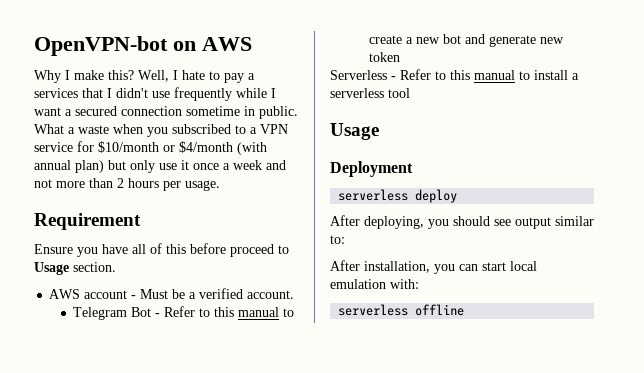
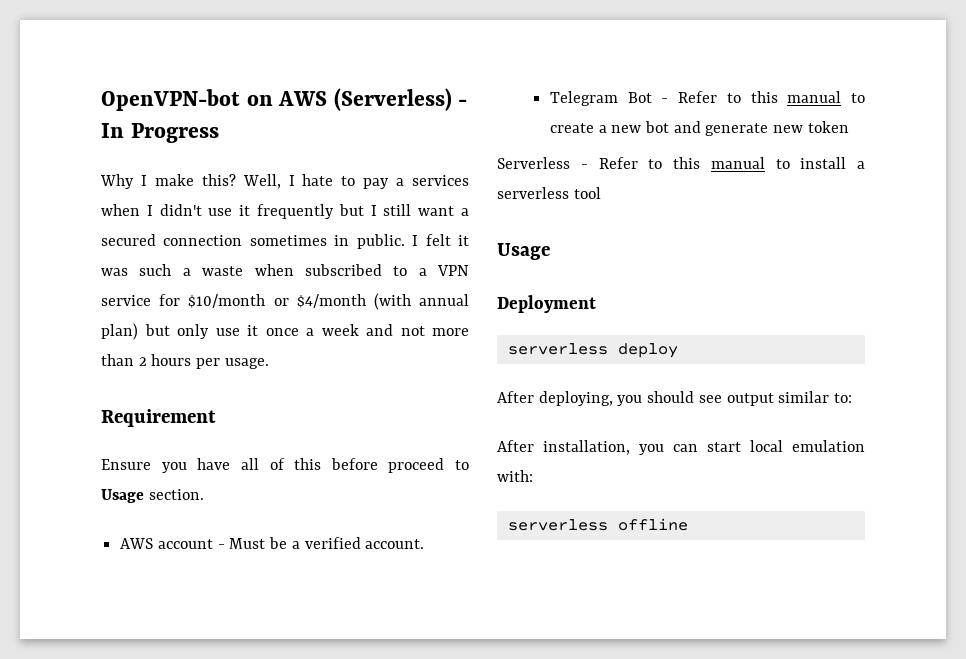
(252, 44) none -> [333,88,468,111] [101,123,219,143] (Serverless) - In Progress
[82,88,103,98] that -> [101,204,140,216] when
[174,87,276,101] frequently while I -> [239,204,412,219] it frequently but I still
[186,106,240,116] sometime -> [249,235,327,246] sometimes
[34,124,64,134] What -> [412,234,470,246] [101,264,172,276] I felt it was such
[147,127,168,137] you -> (294, 270) none

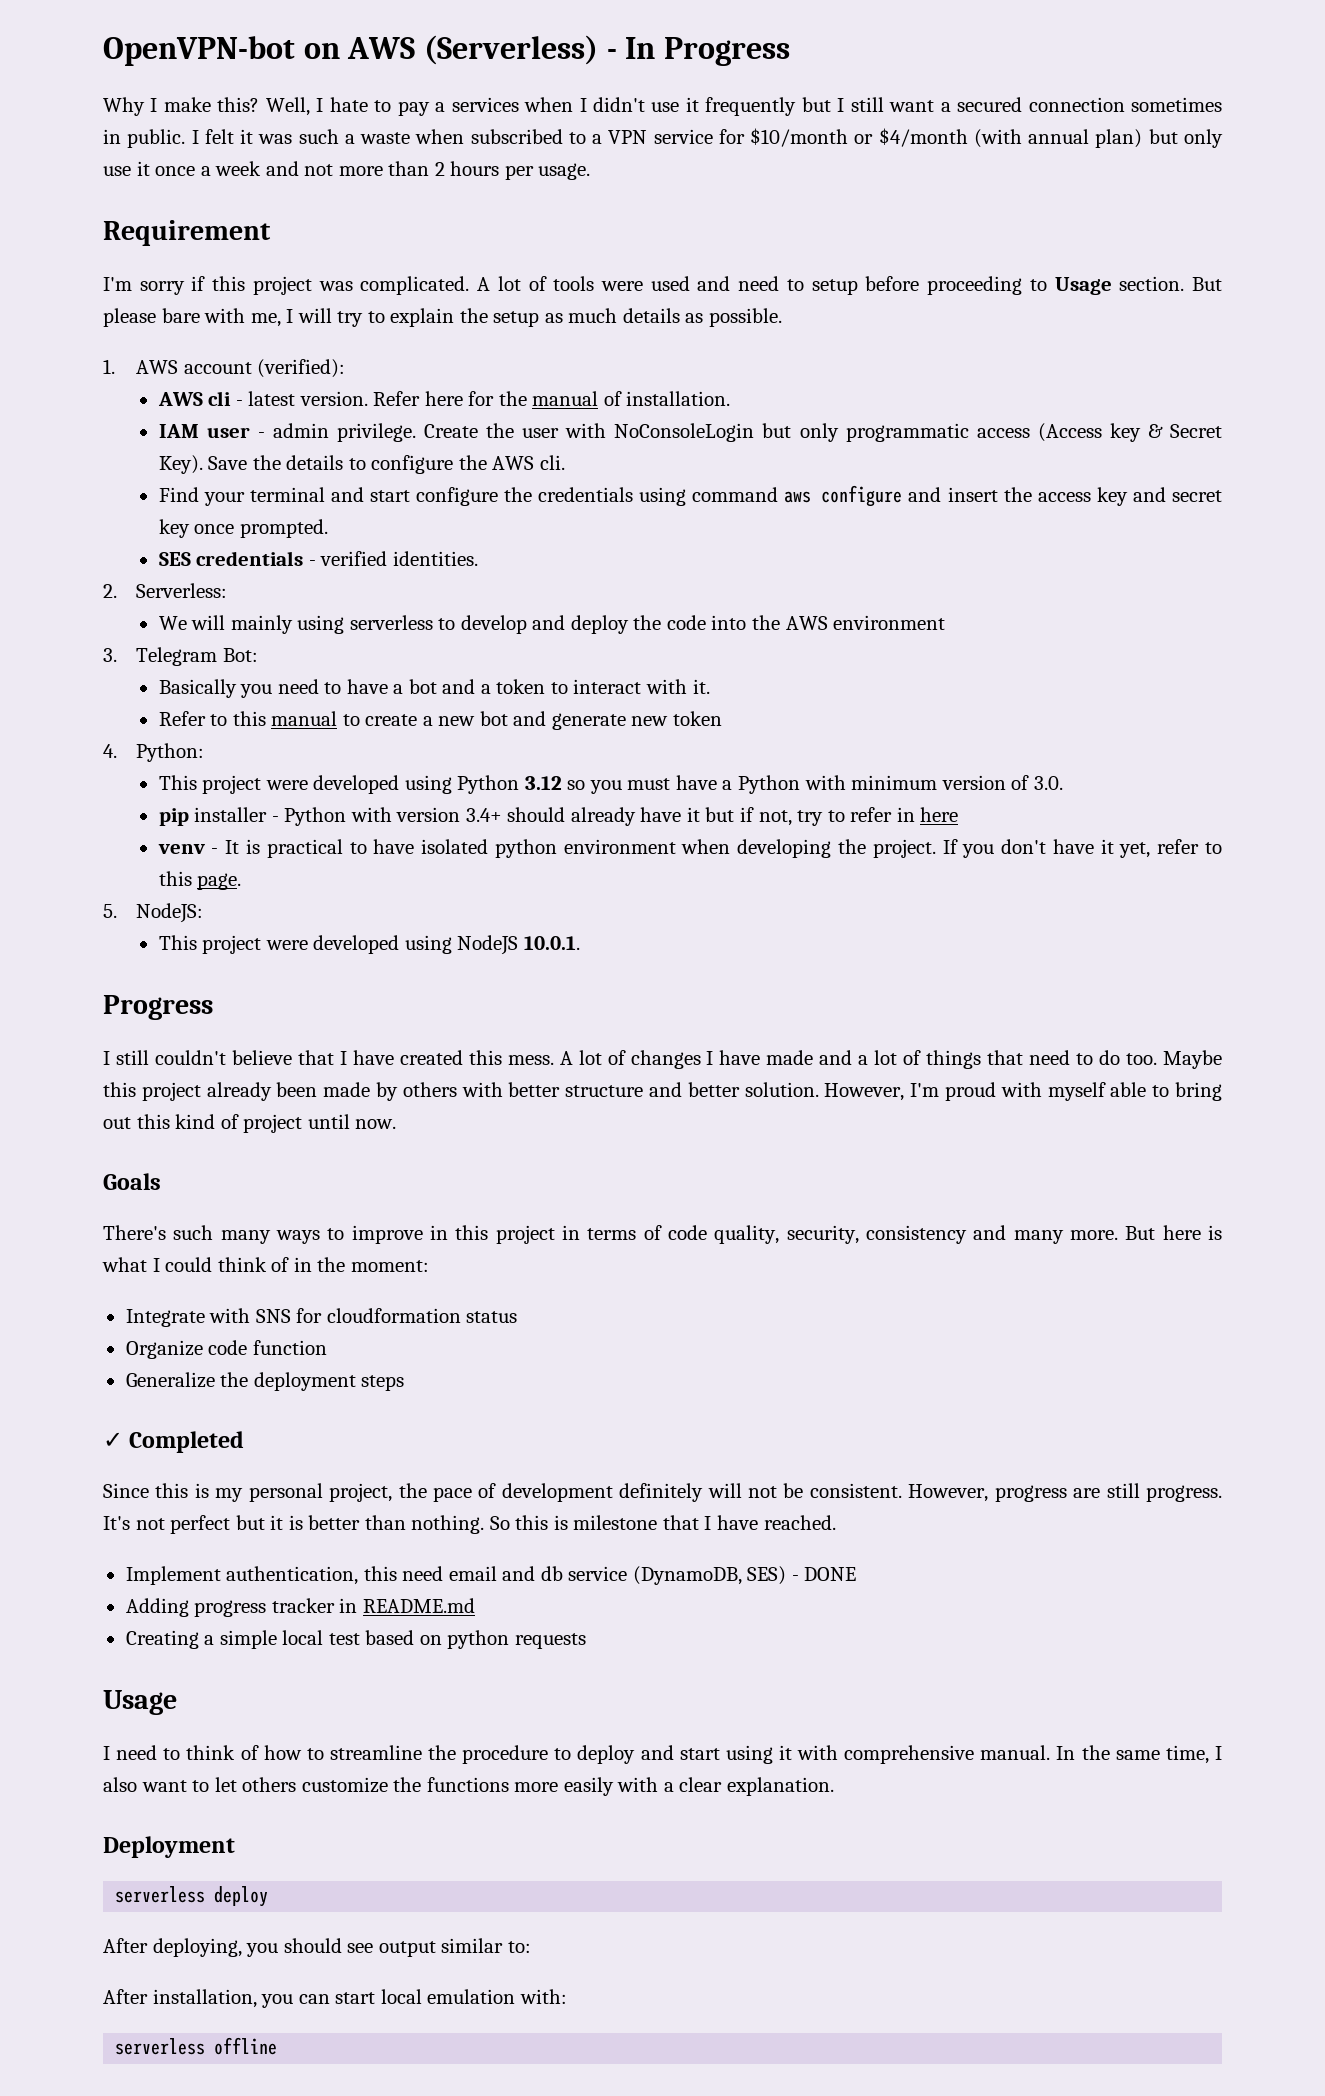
[101,458,469,473] [101,489,204,503] [120,537,425,549] [549,91,669,106] Ensure you have all of this before proceed to Usage section. // AWS account - Must be a verified account. // Telegram Bot - -> [103,276,1223,295] [103,308,783,327] [103,359,346,378] [157,391,731,406] [158,423,1222,442] [158,455,565,474] [158,485,1222,507] [158,519,328,538] [158,551,478,566] [103,583,228,598] [158,615,946,634] [103,647,258,666] [158,679,710,698] I'm sorry if this project was complicated. A lot of tools were used and need to setup before proceeding to Usage section. But please bare with me, I will try to explain the setup as much details as possible. // 1. AWS account (verified): // AWS cli - latest version. Refer here for the manual of installation. // IAM user - admin privilege. Create the user with NoConsoleLogin but only programmatic access (Access key & Secret Key). Save the details to configure the AWS cli. // Find your terminal and start configure the credentials using command aws configure and insert the access key and secret key once prompted. // SES credentials - verified identities. // 2. Serverless: // We will mainly using serverless to develop and deploy the code into the AWS environment // 3. Telegram Bot: // Basically you need to have a bot and a token to interact with it. //
[497,157,865,169] [497,187,601,199] [497,243,550,260] Serverless - Refer to this manual to install a serverless tool // Usage -> [103,743,205,762] [158,775,1063,794] [158,807,959,826] [157,839,1222,858] [158,871,242,890] [103,903,204,923] [158,935,580,955] [103,995,213,1020] [103,1050,1222,1069] [103,1082,1222,1101] [103,1114,397,1133] [103,1173,161,1190] [103,1225,1222,1244] [102,1257,429,1272] [125,1308,518,1327] [125,1340,327,1359] [125,1372,405,1391] [103,1431,245,1453] [103,1483,1223,1502] [103,1515,836,1534] [125,1566,857,1585] [125,1598,475,1617] [125,1630,586,1649] [103,1690,177,1715] [103,1745,1223,1764] [103,1777,834,1796] 4. Python: // This project were developed using Python 3.12 so you must have a Python with minimum version of 3.0. // pip installer - Python with version 3.4+ should already have it but if not, try to refer in here // venv - It is practical to have isolated python environment when developing the project. If you don't have it yet, refer to this page. // 5. NodeJS: // This project were developed using NodeJS 10.0.1. // Progress // I still couldn't believe that I have created this mess. A lot of changes I have made and a lot of things that need to do too. Maybe this project already been made by others with better structure and better solution. However, I'm proud with myself able to bring out this kind of project until now. // Goals // There's such many ways to improve in this project in terms of code quality, security, consistency and many more. But here is what I could think of in the moment: // Integrate with SNS for cloudformation status // Organize code function // Generalize the deployment steps // ✓ Completed // Since this is my personal project, the pace of development definitely will not be consistent. However, progress are still progress. It's not perfect but it is better than nothing. So this is milestone that I have reached. // Implement authentication, this need email and db service (DynamoDB, SES) - DONE // Adding progress tracker in README.md // Creating a simple local test based on python requests // Usage // I need to think of how to streamline the procedure to deploy and start using it with comprehensive manual. In the same time, I also want to let others customize the functions more easily with a clear explanation.

